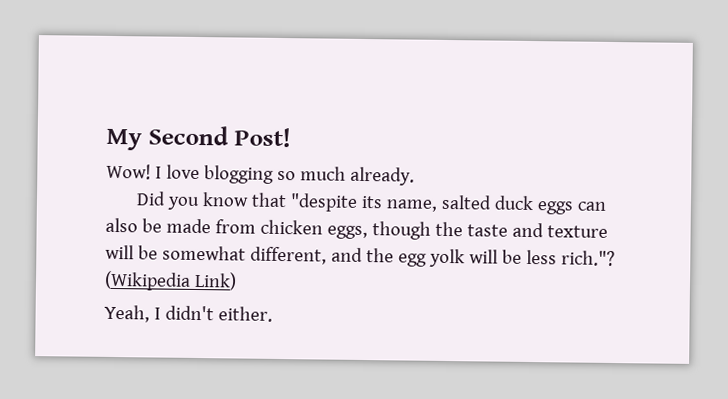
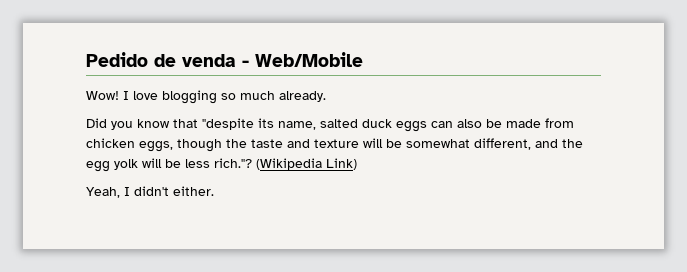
[106,125,291,151] My Second Post! -> [86,52,363,67] Pedido de venda - Web/Mobile

